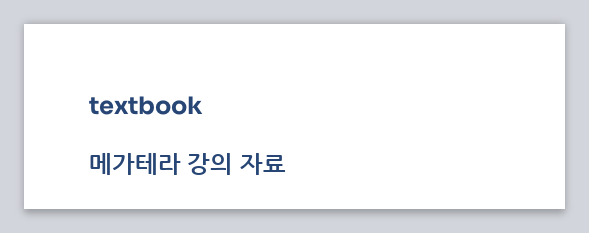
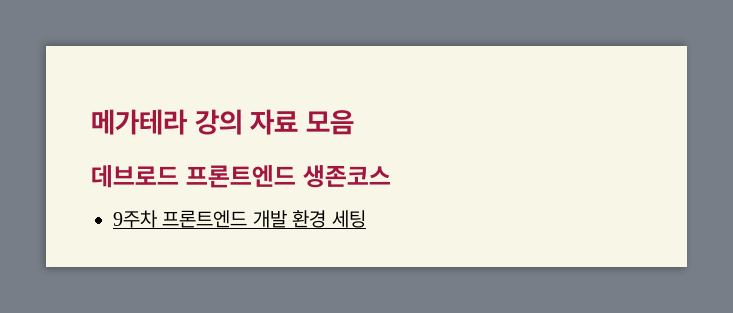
[89,96,203,115] textbook // -> (91, 122) none
(286, 164) none -> [305,110,354,135] [91,165,391,188] [113,210,366,228] 모음 // 데브로드 프론트엔드 생존코스 // 9주차 프론트엔드 개발 환경 세팅

